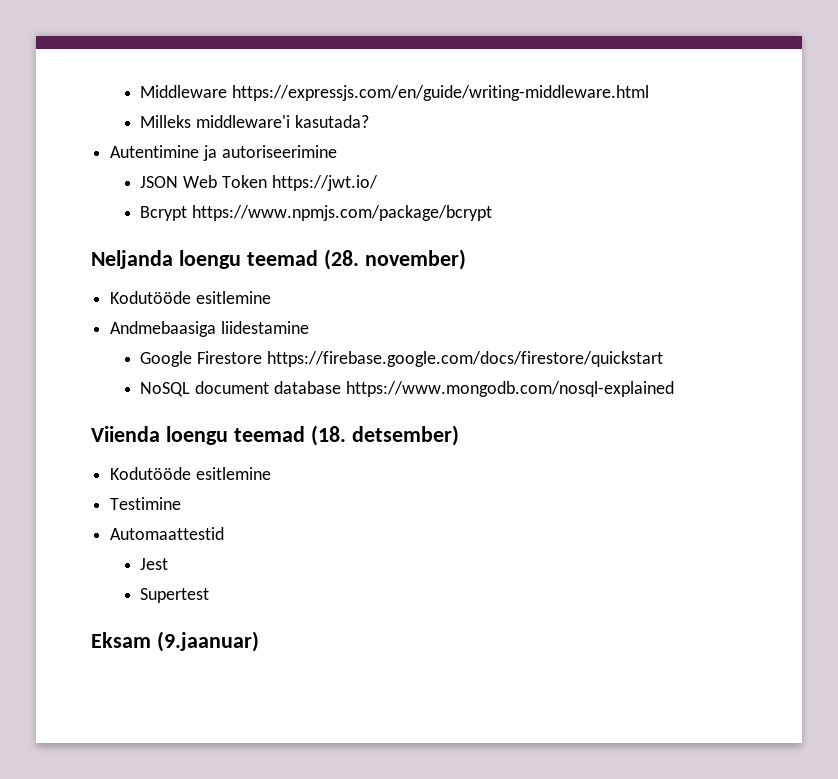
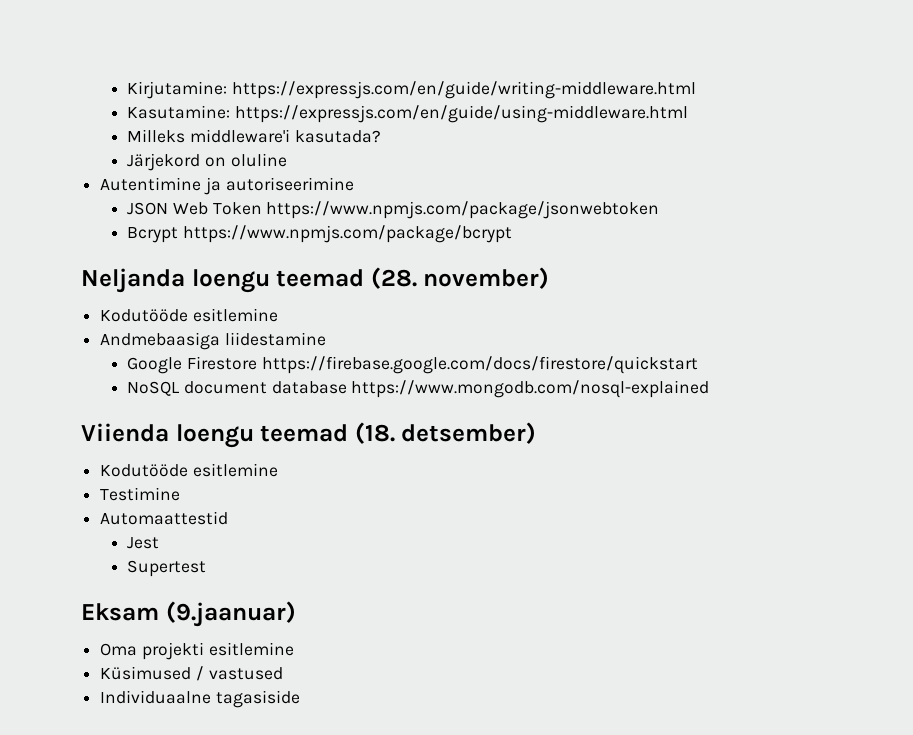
[140,85,228,98] Middleware -> [127,81,228,99] Kirjutamine:
(650, 93) none -> [127,105,688,123] // Kasutamine: https://expressjs.com/en/guide/using-middleware.html
(369, 121) none -> [127,153,287,171] // Järjekord on oluline
[271,175,378,191] https://jwt.io/ -> [266,201,660,219] https://www.npmjs.com/package/jsonwebtoken
(259, 641) none -> [100,642,294,660] [100,666,283,681] [100,690,300,708] // Oma projekti esitlemine // Küsimused / vastused // Individuaalne tagasiside

